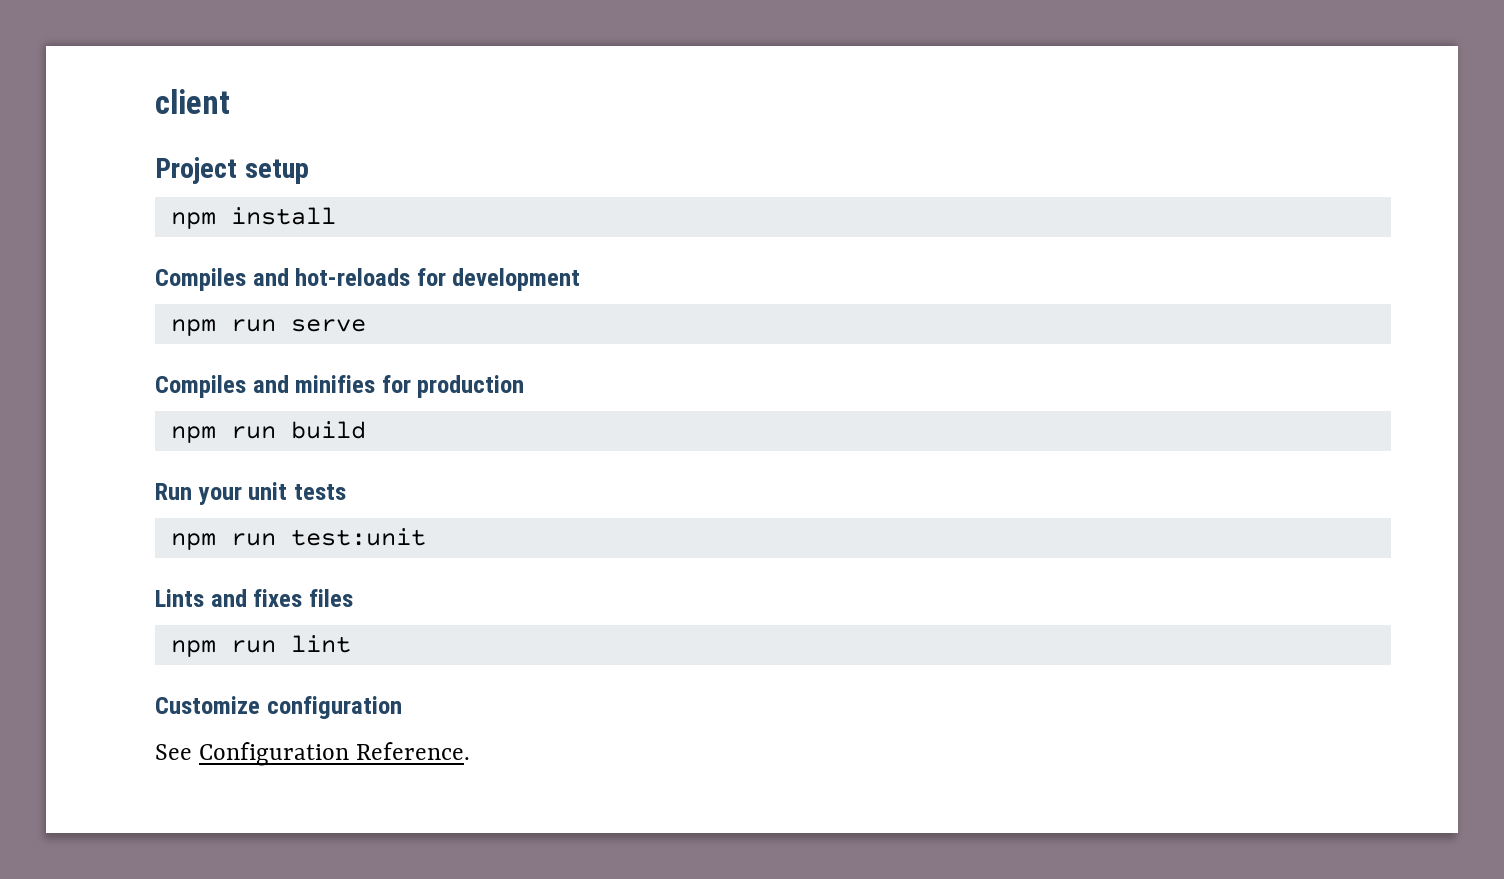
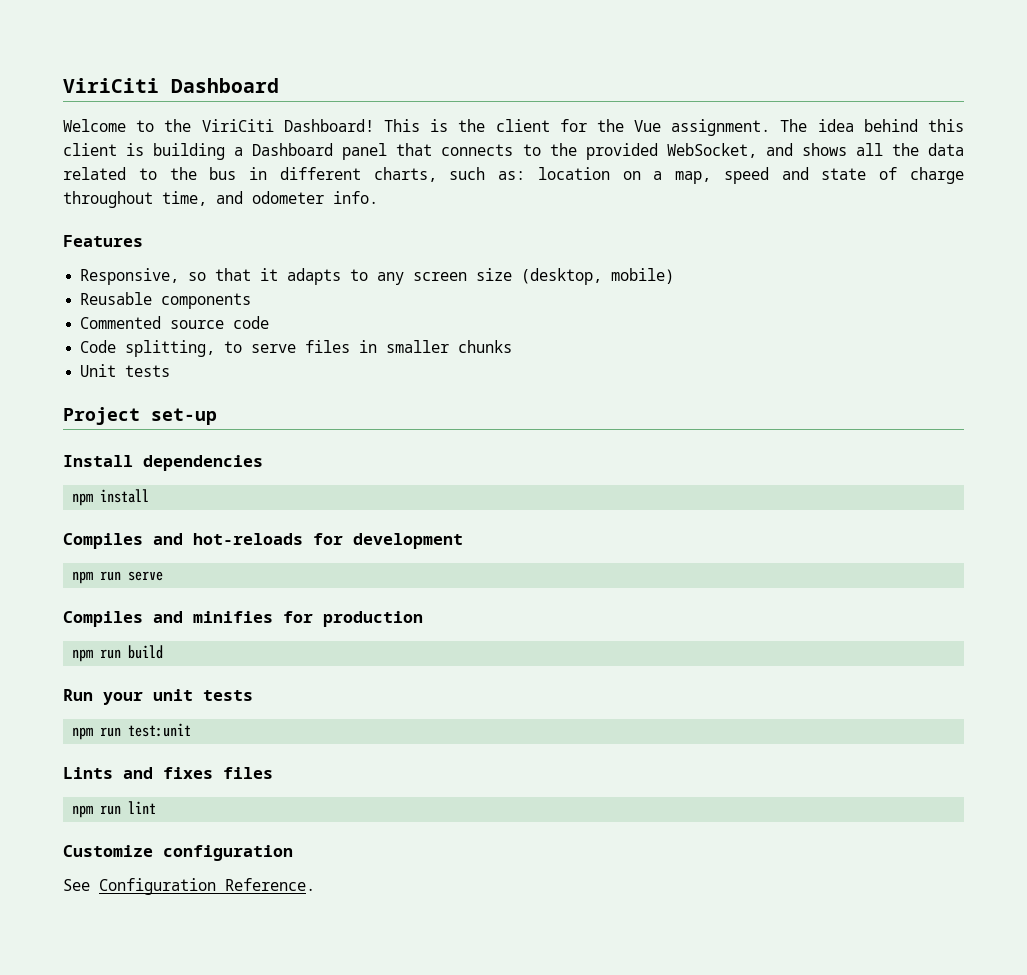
[155,89,230,114] [155,157,309,184] client // Project setup -> [63,78,279,93] [63,119,964,136] [63,143,964,160] [63,167,964,184] [63,191,378,208] [63,235,143,247] [80,268,675,285] [80,292,252,309] [80,316,270,329] [80,340,513,357] [80,364,171,377] [63,407,217,425] [63,455,263,471] ViriCiti Dashboard // Welcome to the ViriCiti Dashboard! This is the client for the Vue assignment. The idea behind this client is building a Dashboard panel that connects to the provided WebSocket, and shows all the data related to the bus in different charts, such as: location on a map, speed and state of charge throughout time, and odometer info. // Features // Responsive, so that it adapts to any screen size (desktop, mobile) // Reusable components // Commented source code // Code splitting, to serve files in smaller chunks // Unit tests // Project set-up // Install dependencies

